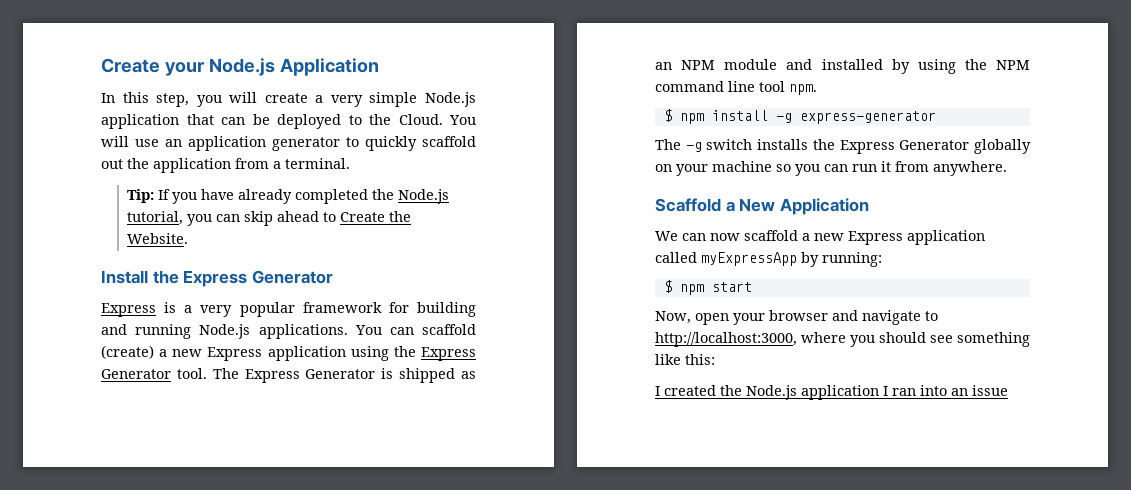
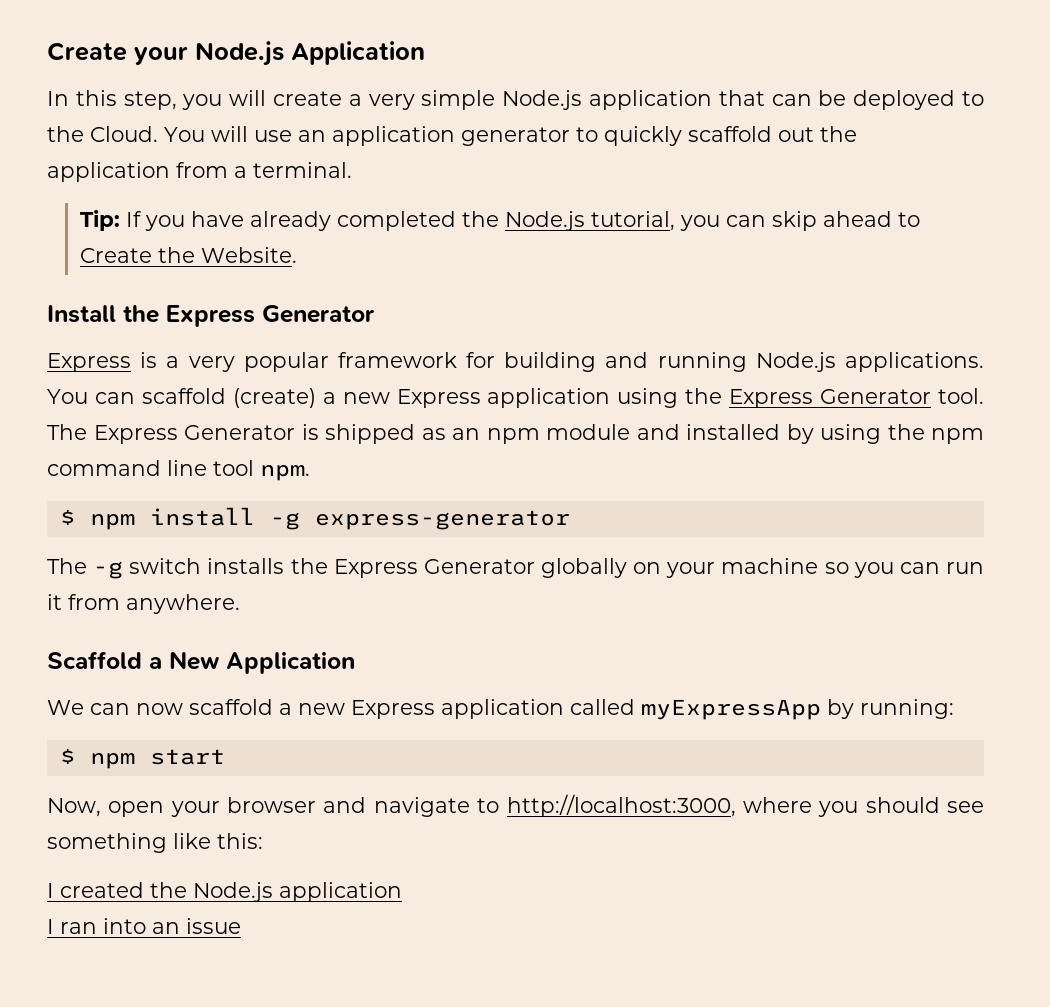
[681,60,716,70] NPM -> [486,428,540,444] npm
[996,60,1030,70] NPM -> [931,428,984,444] npm
(879, 392) none -> (402, 892) //

